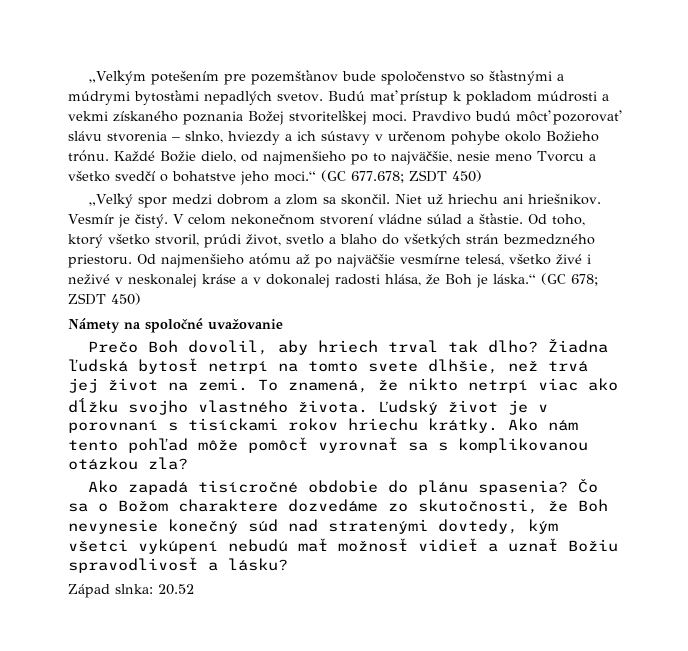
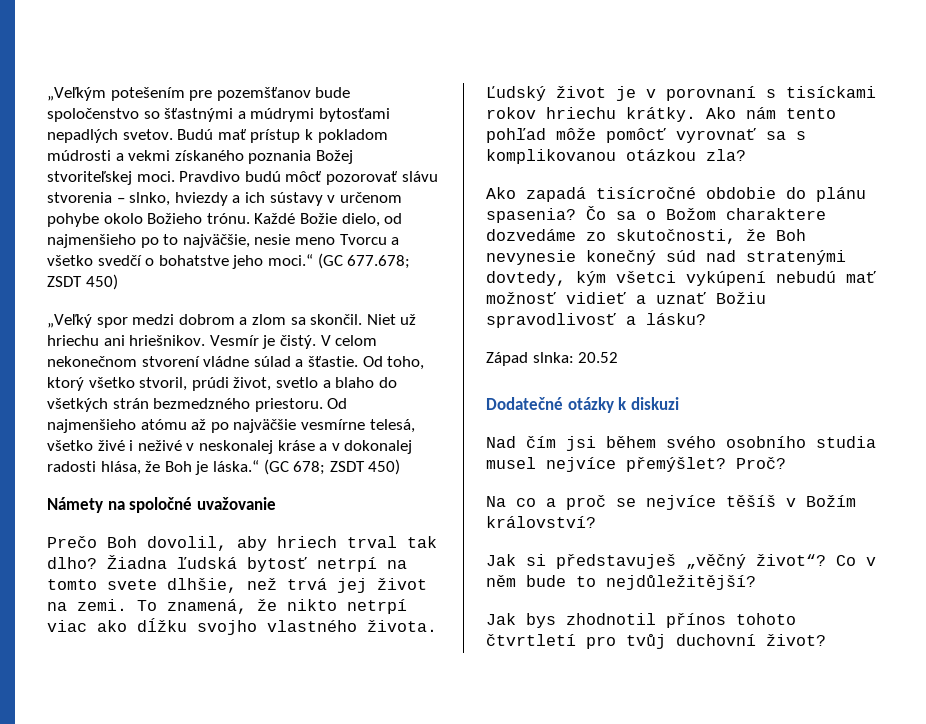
(194, 589) none -> [486,397,679,413] [486,436,876,451] [486,457,786,472] [486,495,856,510] [486,516,596,528] [486,554,876,569] [486,575,756,590] [486,613,796,628] [486,634,826,649] // Dodatečné otázky k diskuzi // Nad čím jsi během svého osobního studia musel nejvíce přemýšlet? Proč? // Na co a proč se nejvíce těšíš v Božím království? // Jak si představuješ „věčný život“? Co v něm bude to nejdůležitější? // Jak bys zhodnotil přínos tohoto čtvrtletí pro tvůj duchovní život?

